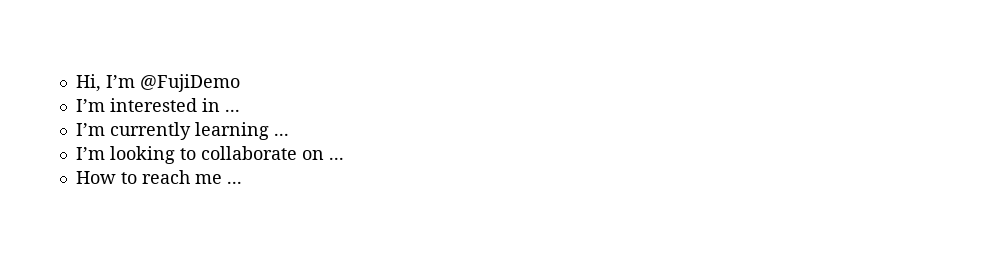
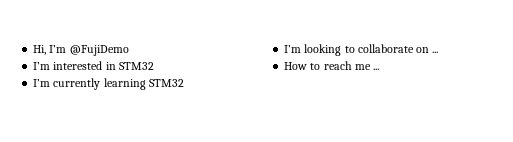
[224,109,240,112] ... -> [118,62,154,70] STM32
[273,133,289,136] ... -> [148,79,184,87] STM32

